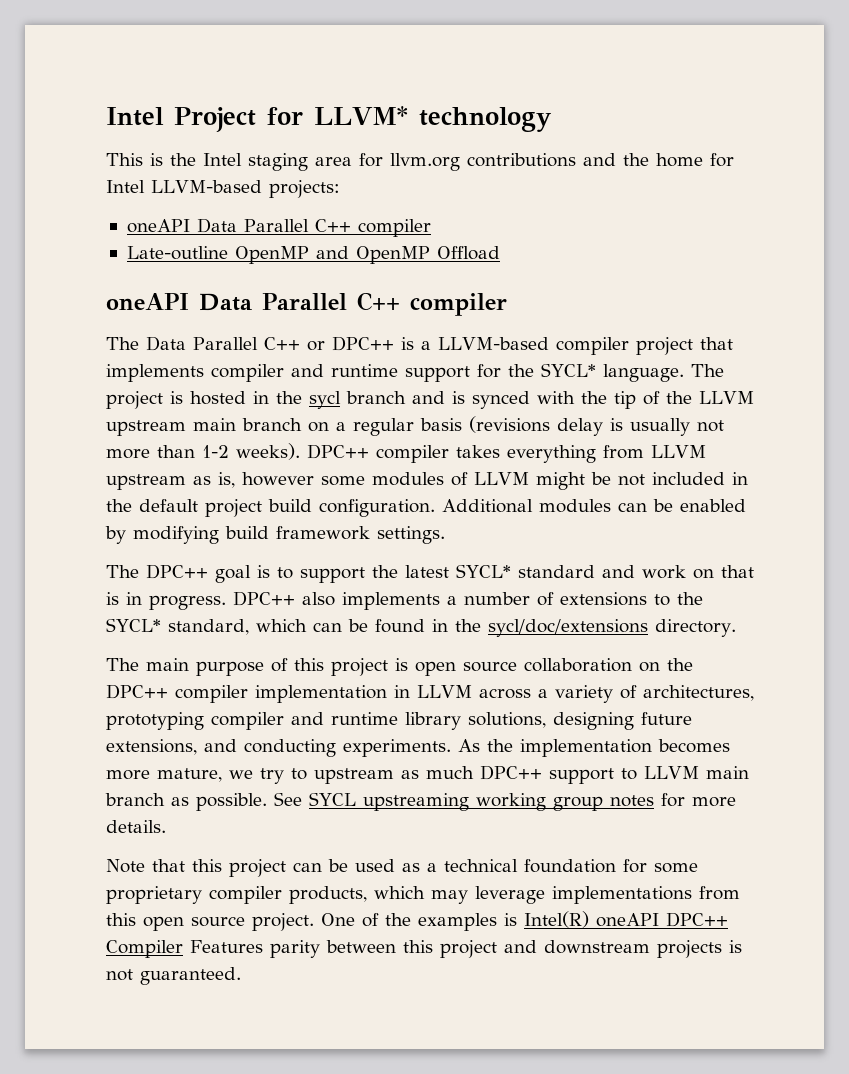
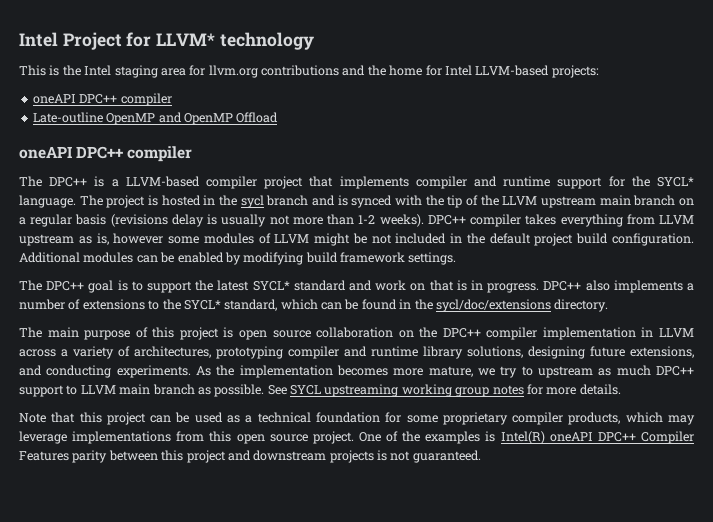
[196,218,351,233] Data Parallel C++ -> [79,94,118,104] DPC++
[199,292,400,311] Data Parallel C++ -> [76,146,124,159] DPC++
[146,336,325,351] Data Parallel C++ or -> (42, 181) none

